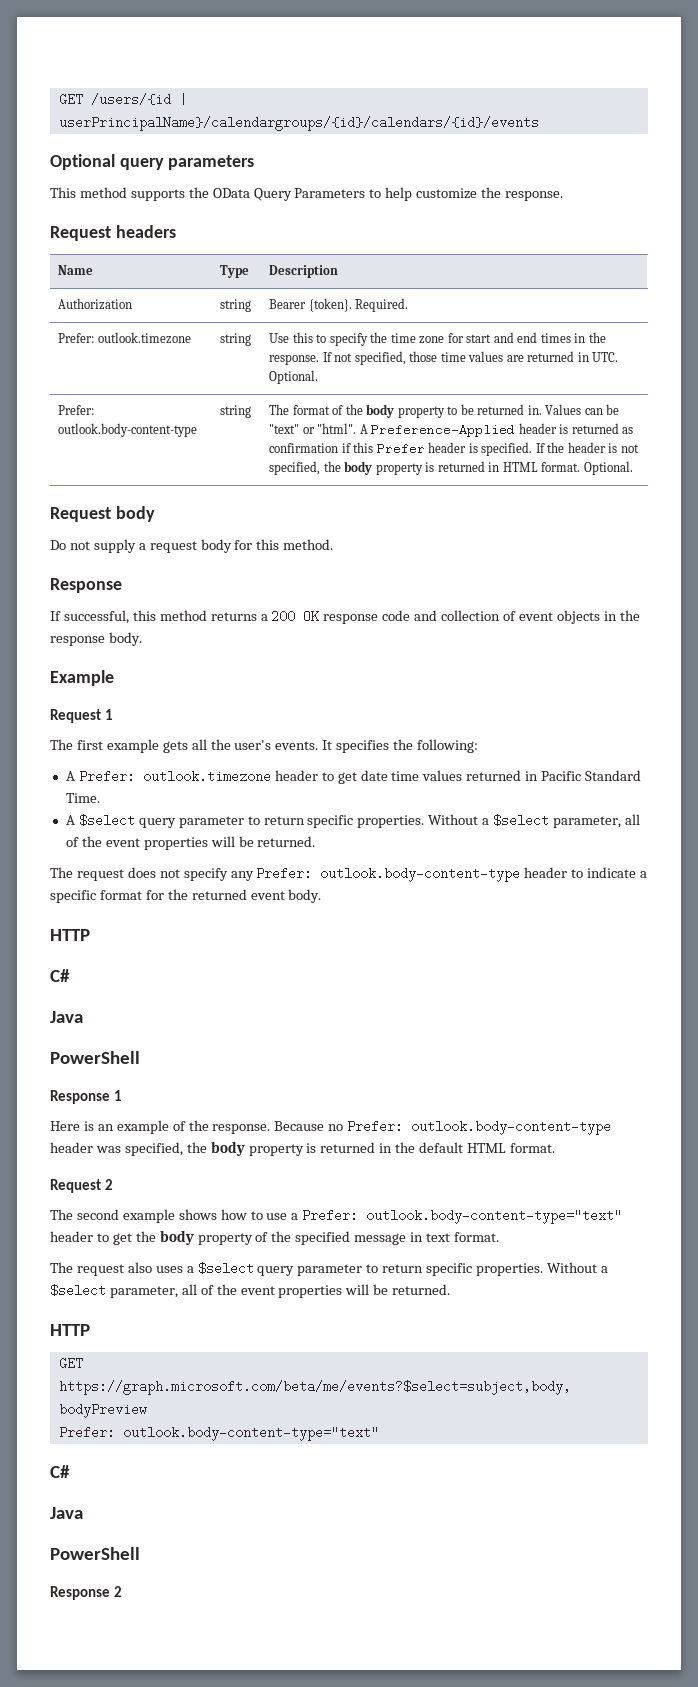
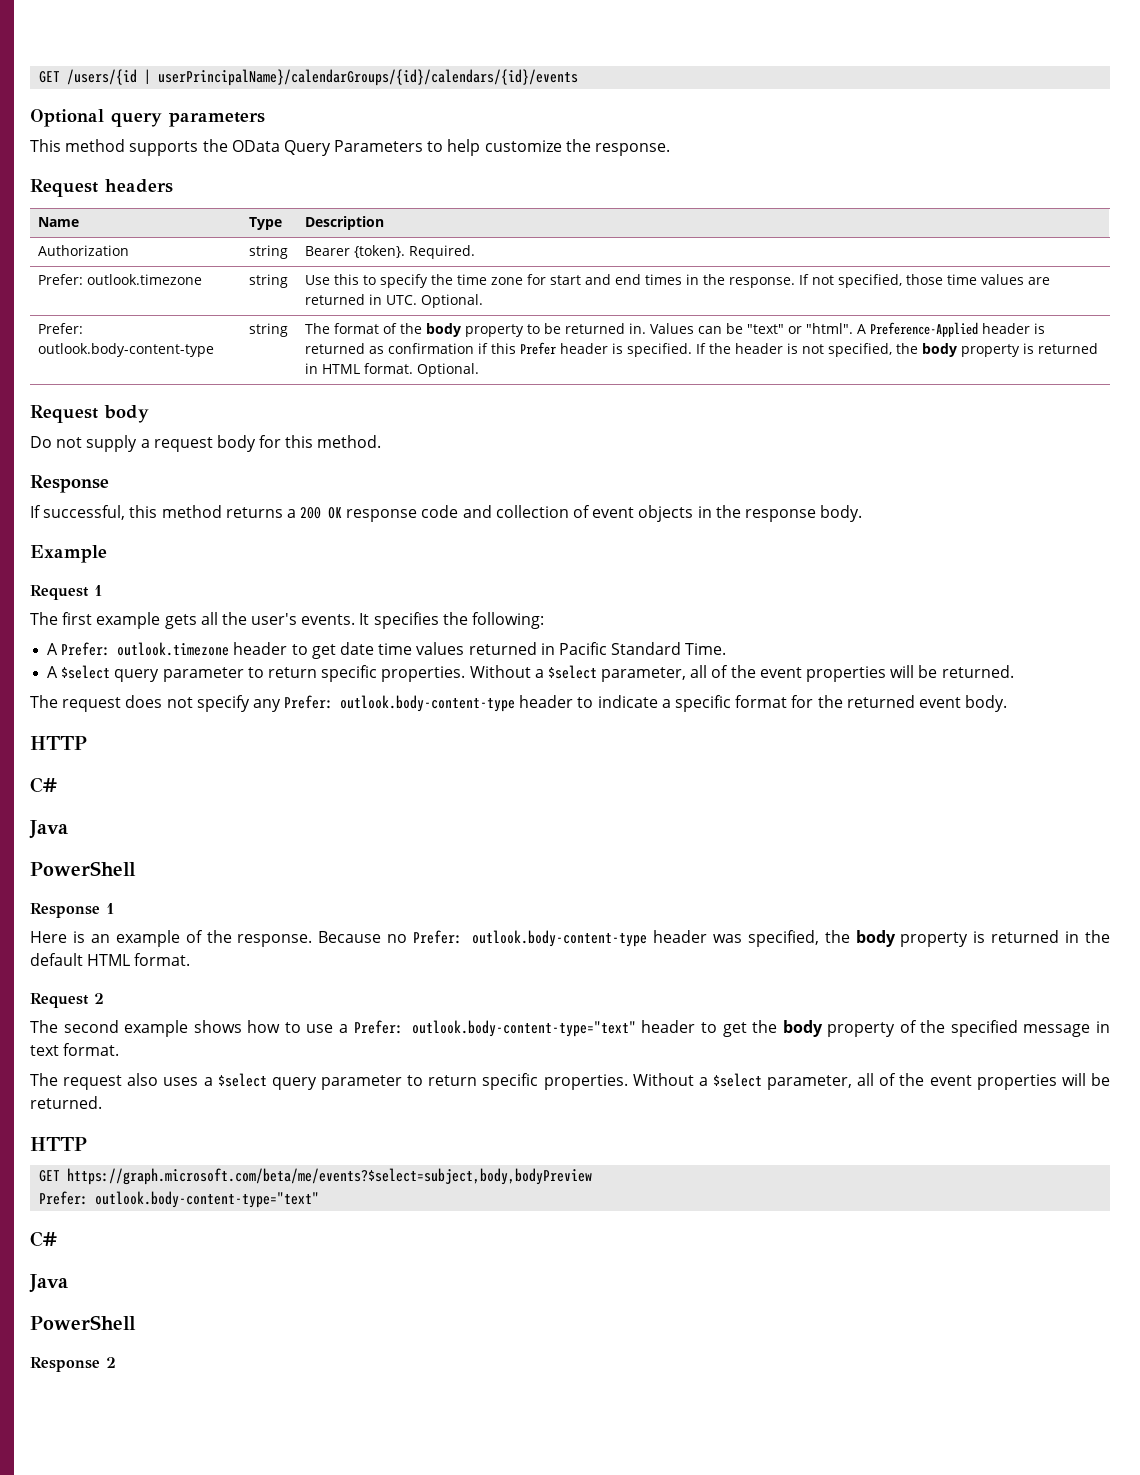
[58,116,539,131] userPrincipalName}/calendargroups/{id}/calendars/{id}/events -> [158,69,579,86] userPrincipalName}/calendarGroups/{id}/calendars/{id}/events

